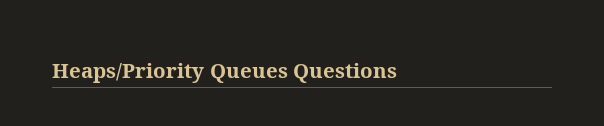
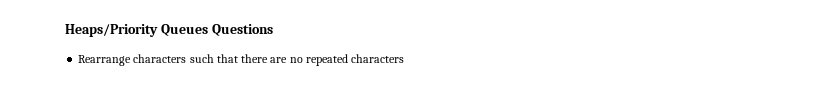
(398, 73) none -> [78,54,405,66] // Rearrange characters such that there are no repeated characters

